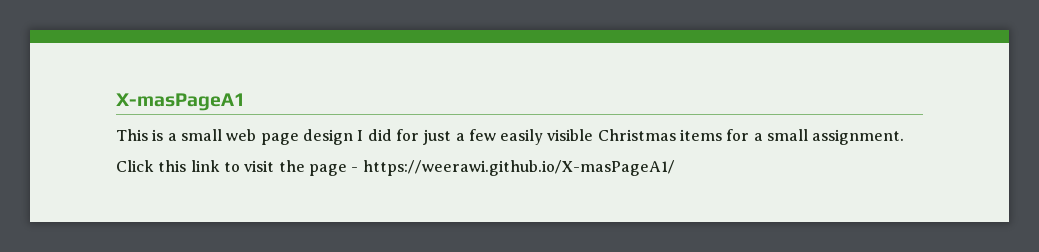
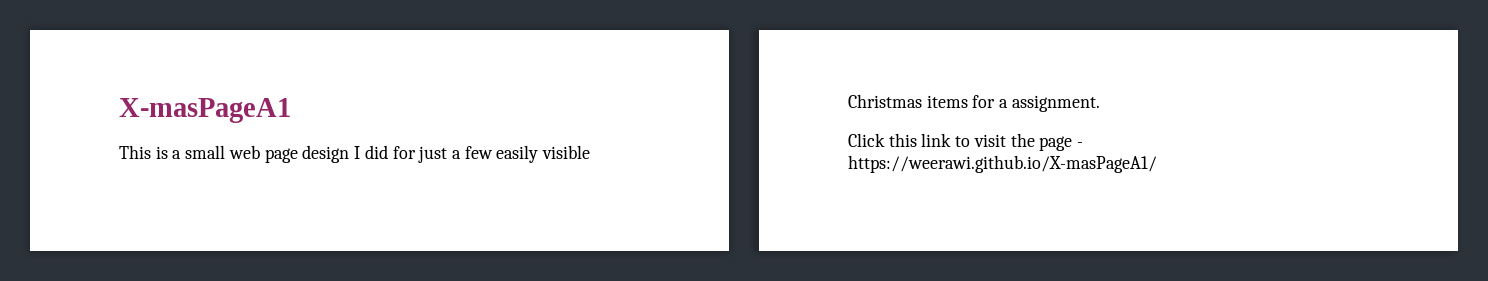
[767,129,809,141] small -> (1009, 103) none

